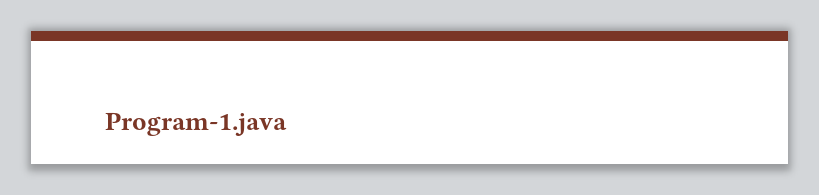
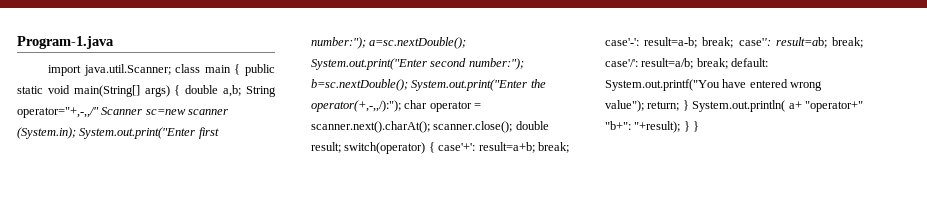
(287, 124) none -> [48,64,275,76] [17,85,276,97] [17,107,229,118] [17,127,219,139] [311,37,467,49] [311,58,524,70] [311,79,546,91] [311,100,482,112] [311,121,549,133] [311,142,569,154] [605,37,863,48] [605,58,769,69] [605,79,823,91] [605,100,863,112] [605,121,700,133] // import java.util.Scanner; class main { public static void main(String[] args) { double a,b; String operator="+,-,,/" Scanner sc=new scanner (System.in); System.out.print("Enter first number:"); a=sc.nextDouble(); System.out.print("Enter second number:"); b=sc.nextDouble(); System.out.print("Enter the operator(+,-,,/):"); char operator = scanner.next().charAt(); scanner.close(); double result; switch(operator) { case'+': result=a+b; break; case'-': result=a-b; break; case'': result=ab; break; case'/': result=a/b; break; default: System.out.printf("You have entered wrong value"); return; } System.out.println( a+ "operator+" "b+": "+result); } }

